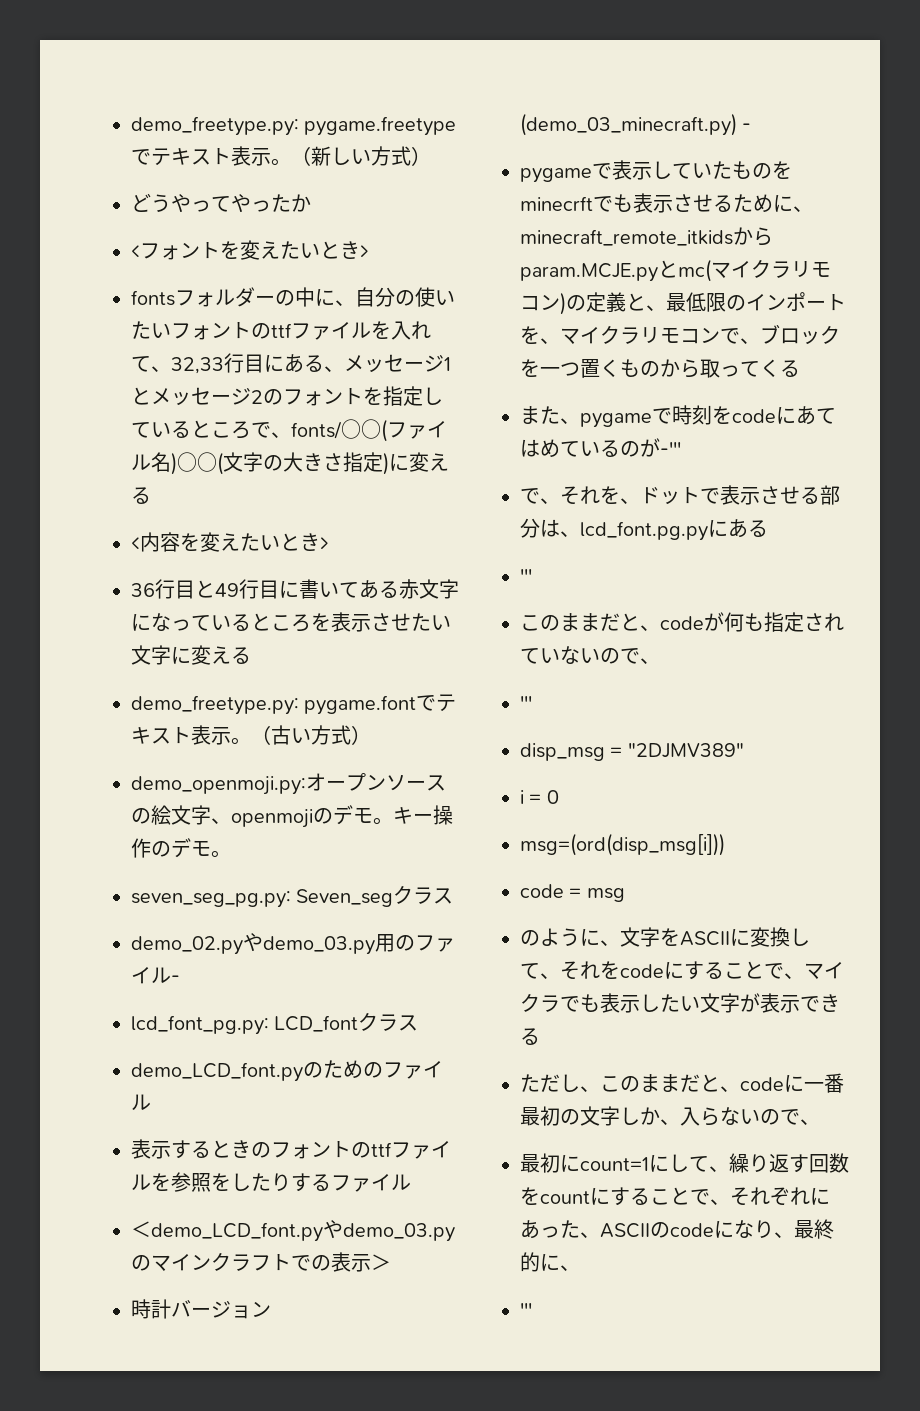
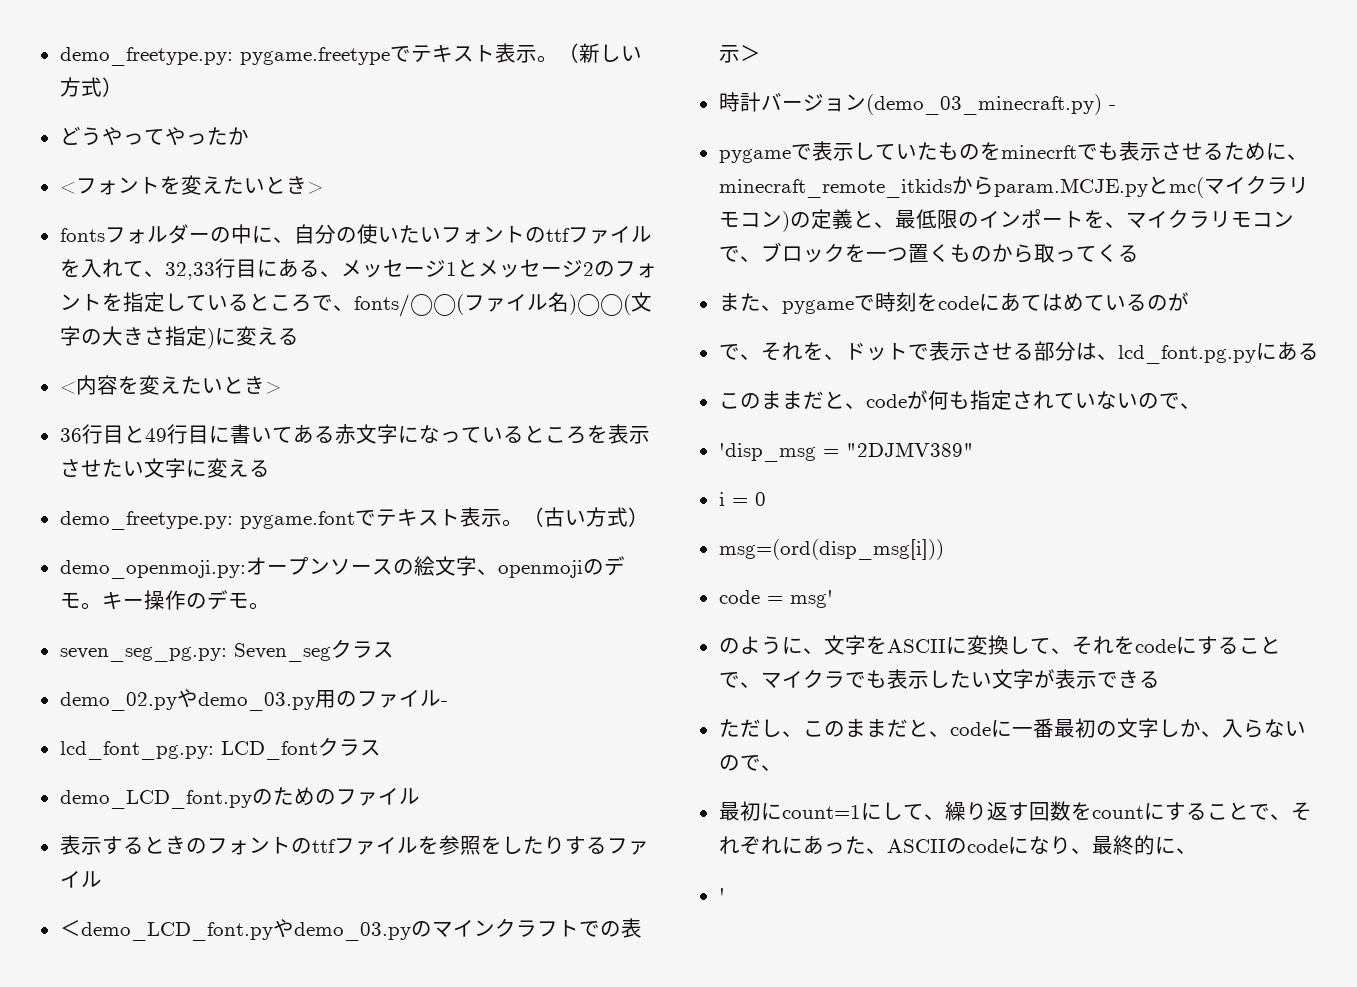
[660,442,681,456] -''' -> (1189, 301) none
[520,569,532,583] // ''' -> (1319, 351) none
[520,696,532,710] [520,743,605,761] ''' // disp_msg -> [718,443,816,462] 'disp_msg
[586,888,625,902] msg -> [789,590,833,608] msg'
[520,1303,532,1317] ''' -> [718,888,725,902] '

